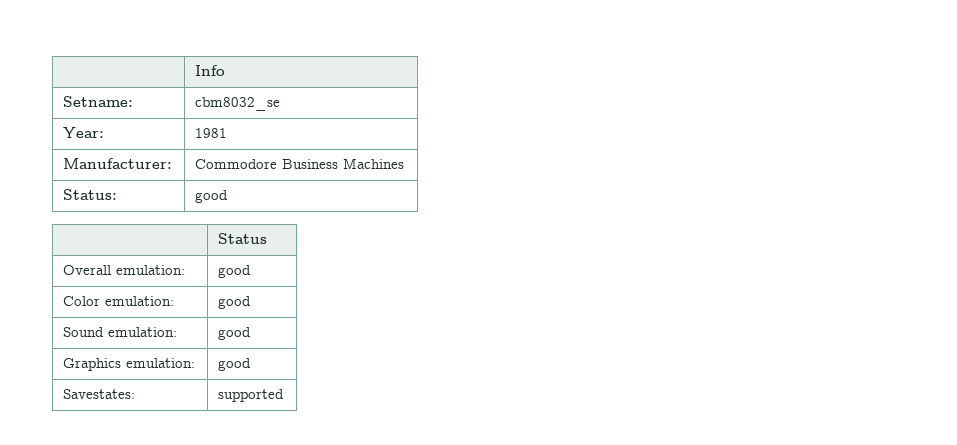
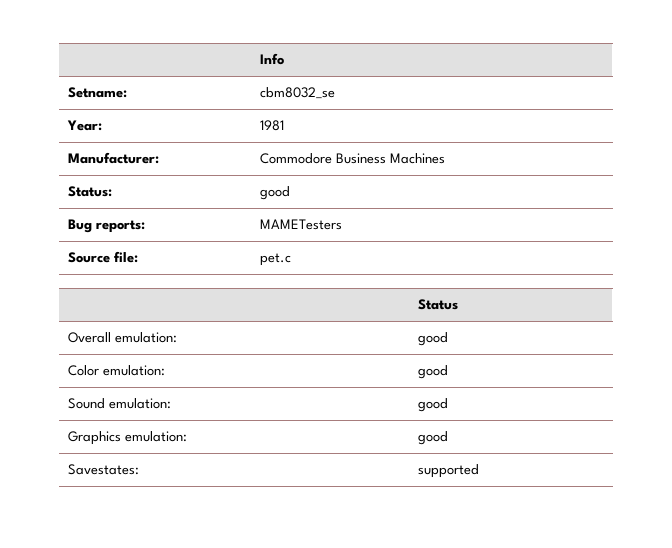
(229, 196) none -> [68,219,146,233] [260,219,343,230] [68,251,139,263] [260,253,292,266] // Bug reports: | MAMETesters // Source file: | pet.c

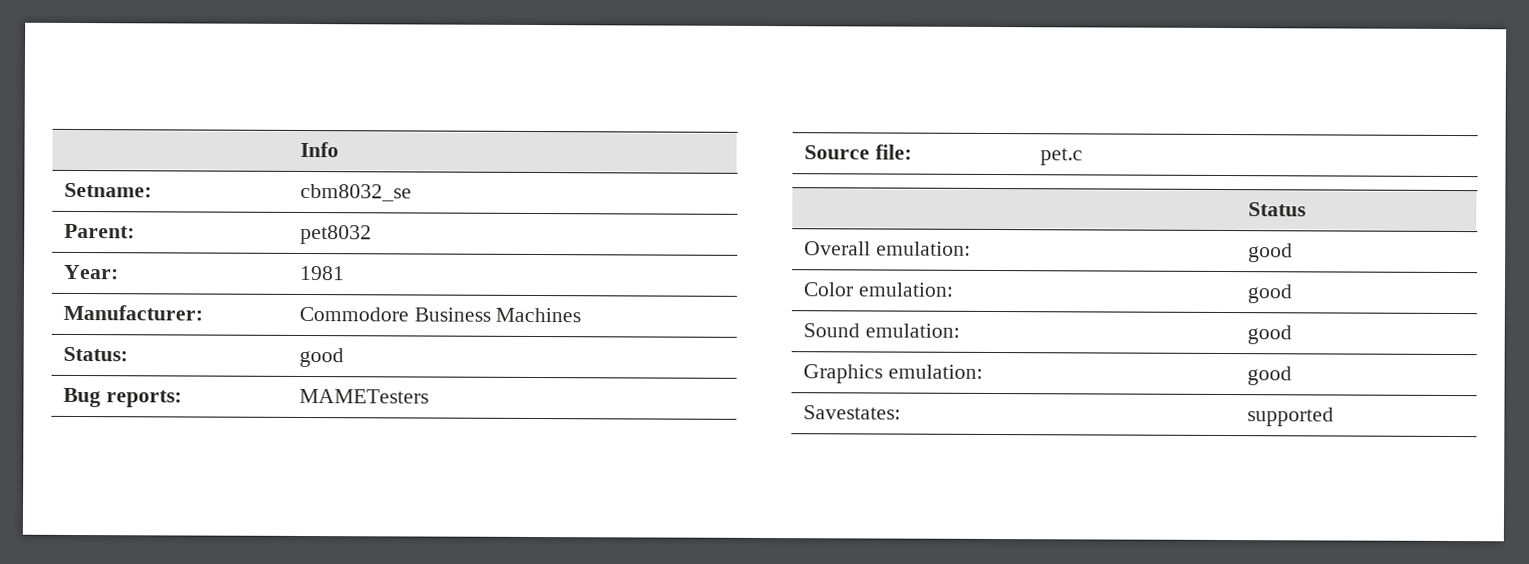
(336, 93) none -> [63,223,135,239] [299,224,372,245] // Parent: | pet8032

